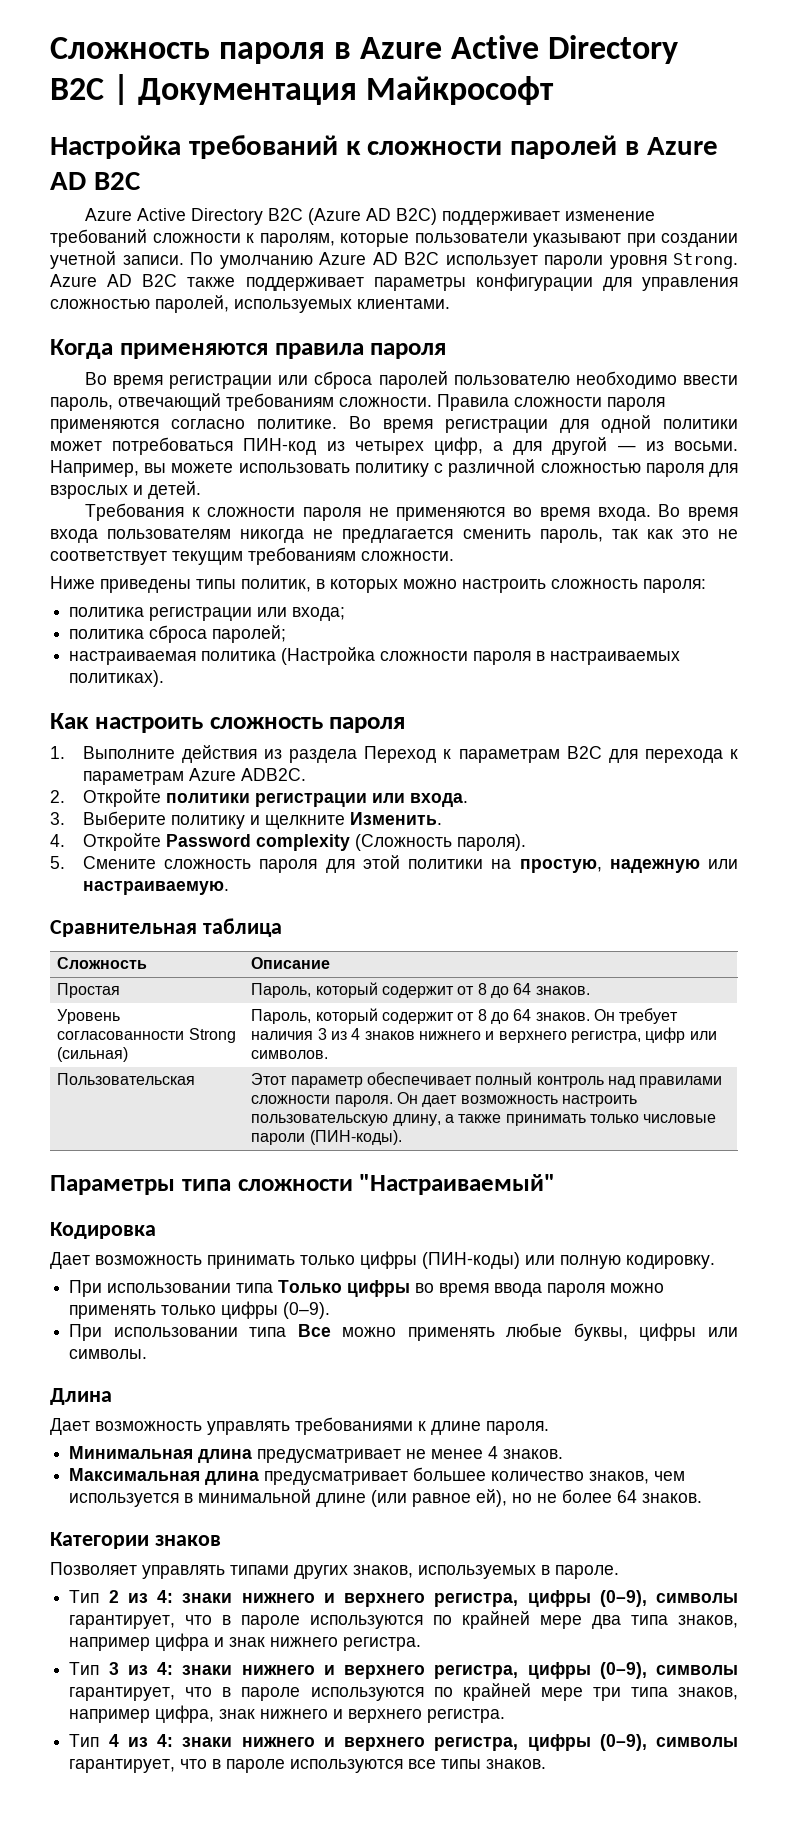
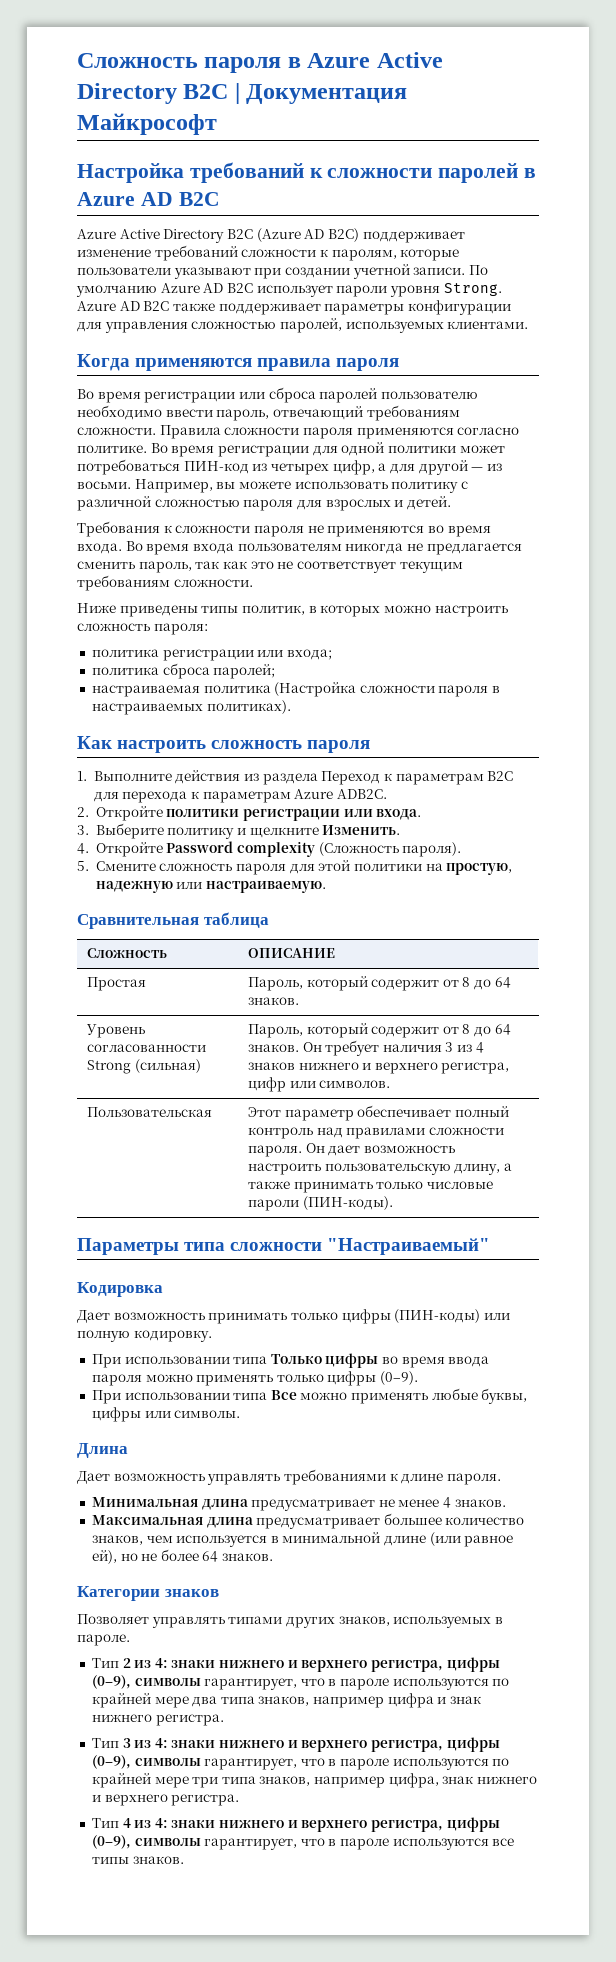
[251,957,331,969] Описание -> [247,948,335,958] ОПИСАНИЕ

